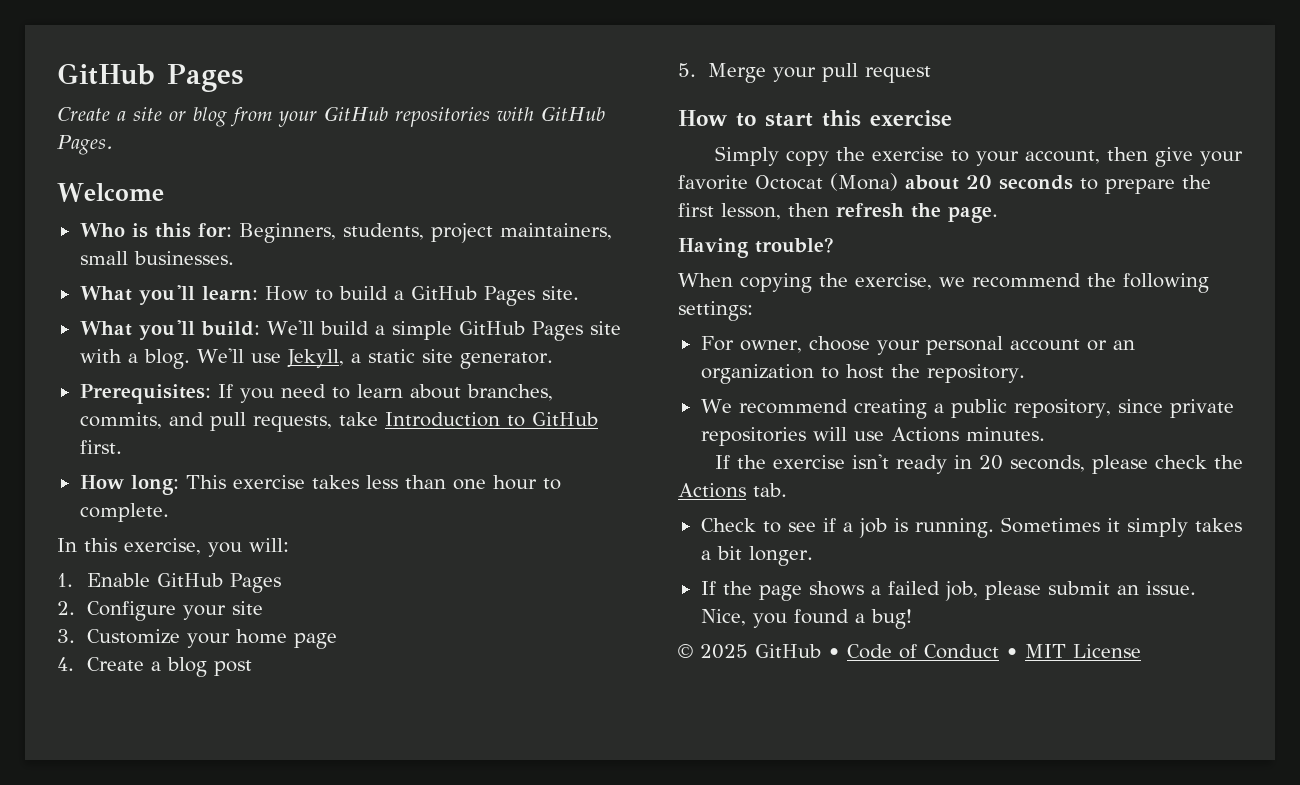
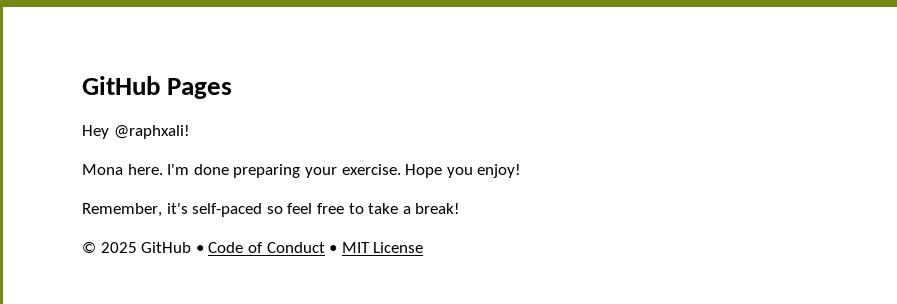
[57,63,243,92] [57,106,605,127] [57,135,113,155] [57,183,164,202] [79,223,612,243] [79,251,234,265] [79,285,579,306] [79,320,621,341] [79,348,553,369] [79,384,553,404] [79,412,598,432] [79,440,122,454] [79,475,561,495] [79,503,169,522] [57,538,289,557] [57,573,281,593] [57,601,263,621] [57,629,337,649] [57,657,252,677] [678,63,931,83] [678,110,952,127] [714,146,1243,167] [678,173,1211,194] [678,203,998,223] [678,237,834,258] [678,273,1209,293] [678,301,753,321] [700,336,1135,355] [700,364,1025,384] [700,399,1234,419] [700,427,1045,446] [714,454,1243,474] [678,483,787,498] [700,517,1242,538] [700,546,813,566] [700,581,1196,601] [700,609,912,629] GitHub Pages // Create a site or blog from your GitHub repositories with GitHub Pages. // Welcome // Who is this for: Beginners, students, project maintainers, small businesses. // What you'll learn: How to build a GitHub Pages site. // What you'll build: We'll build a simple GitHub Pages site with a blog. We'll use Jekyll, a static site generator. // Prerequisites: If you need to learn about branches, commits, and pull requests, take Introduction to GitHub first. // How long: This exercise takes less than one hour to complete. // In this exercise, you will: // 1. Enable GitHub Pages // 2. Configure your site // 3. Customize your home page // 4. Create a blog post // 5. Merge your pull request // How to start this exercise // Simply copy the exercise to your account, then give your favorite Octocat (Mona) about 20 seconds to prepare the first lesson, then refresh the page. // Having trouble? // When copying the exercise, we recommend the following settings: // For owner, choose your personal account or an organization to host the repository. // We recommend creating a public repository, since private repositories will use Actions minutes. // If the exercise isn't ready in 20 seconds, please check the Actions tab. // Check to see if a job is running. Sometimes it simply takes a bit longer. // If the page shows a failed job, please submit an issue. Nice, you found a bug! -> [82,76,233,99] [82,125,190,139] [82,164,522,178] [82,203,461,217] GitHub Pages // Hey @raphxali! // Mona here. I'm done preparing your exercise. Hope you enjoy! // Remember, it's self-paced so feel free to take a break!

